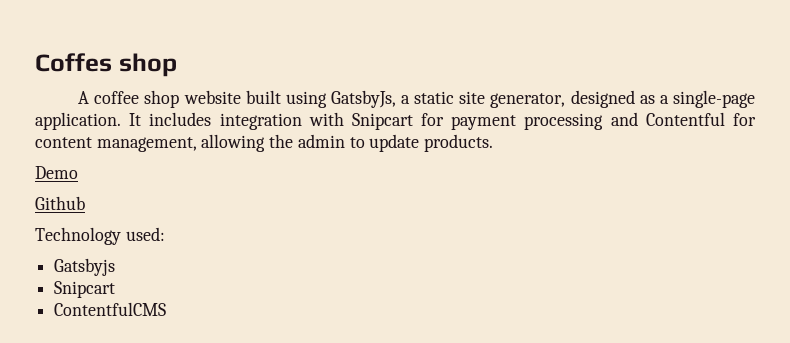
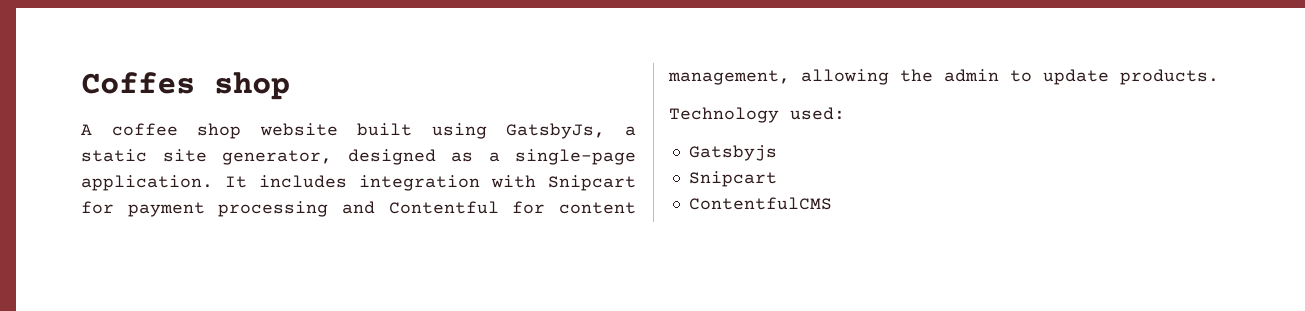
[35,166,78,179] [35,196,85,210] // Demo // Github -> (1219, 77) none

